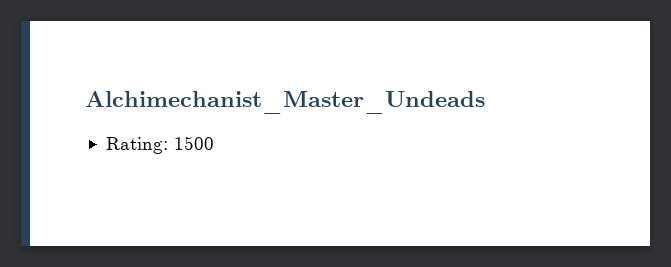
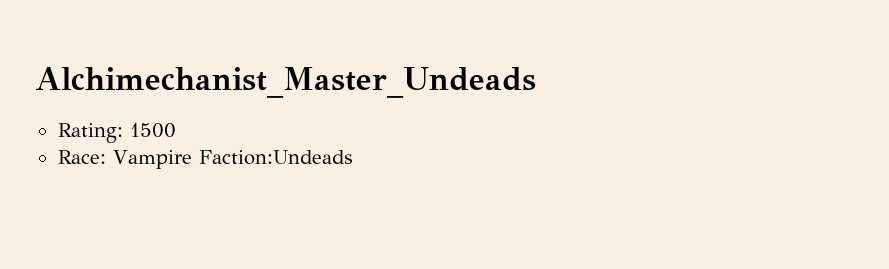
(214, 143) none -> [57,150,352,169] // Race: Vampire Faction:Undeads

